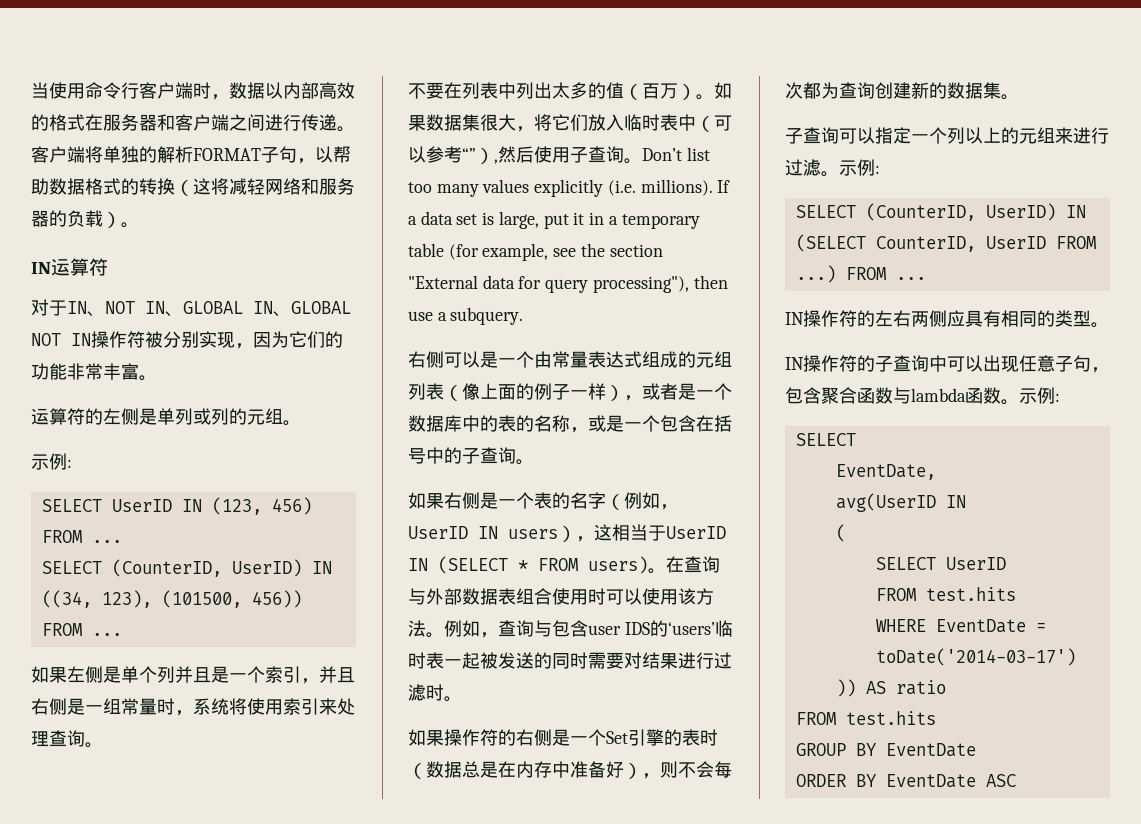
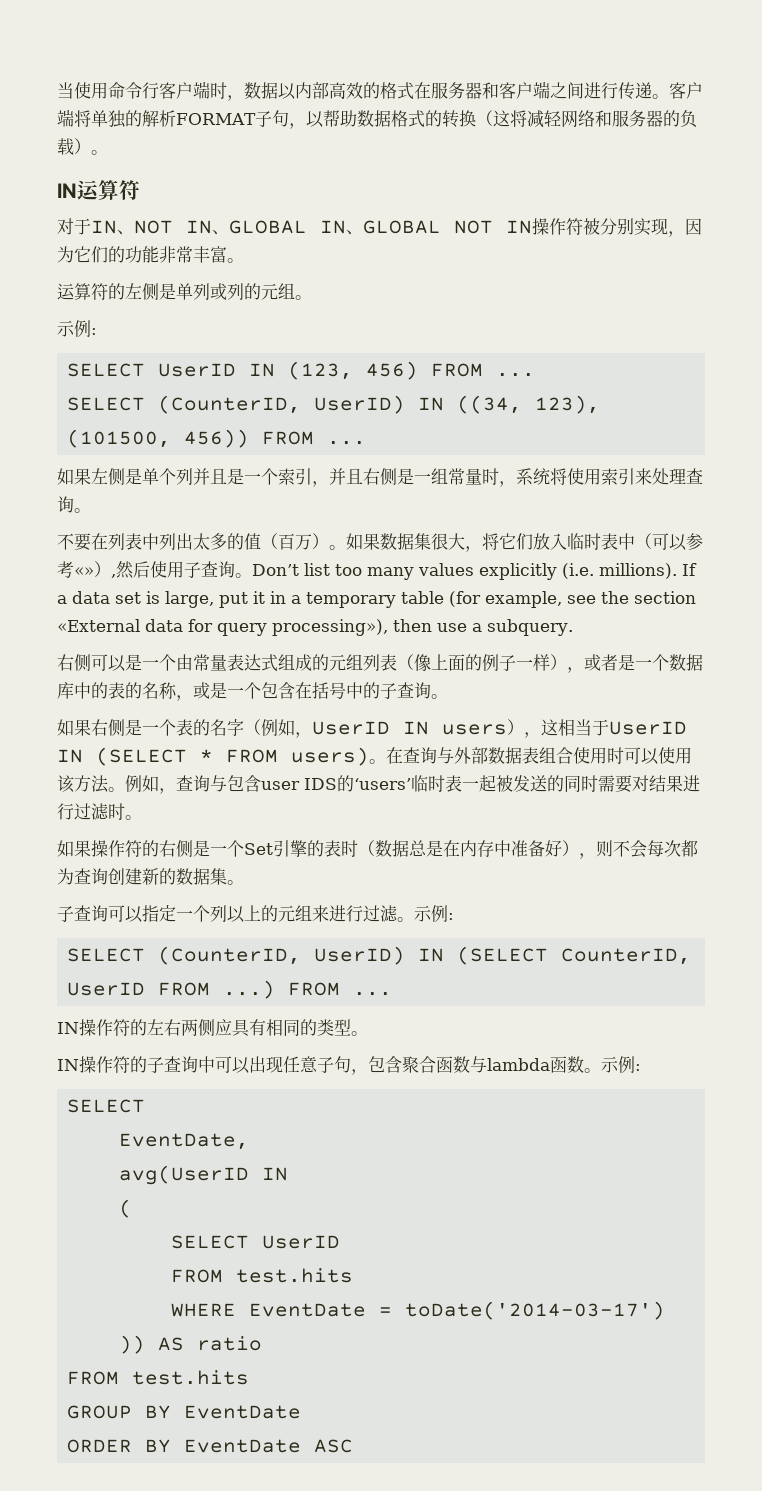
[462,148,476,161] “” -> [74,567,94,576] «»
[408,275,478,289] "External -> [57,619,140,632] «External
[592,276,689,293] processing"), -> [272,619,388,636] processing»),

